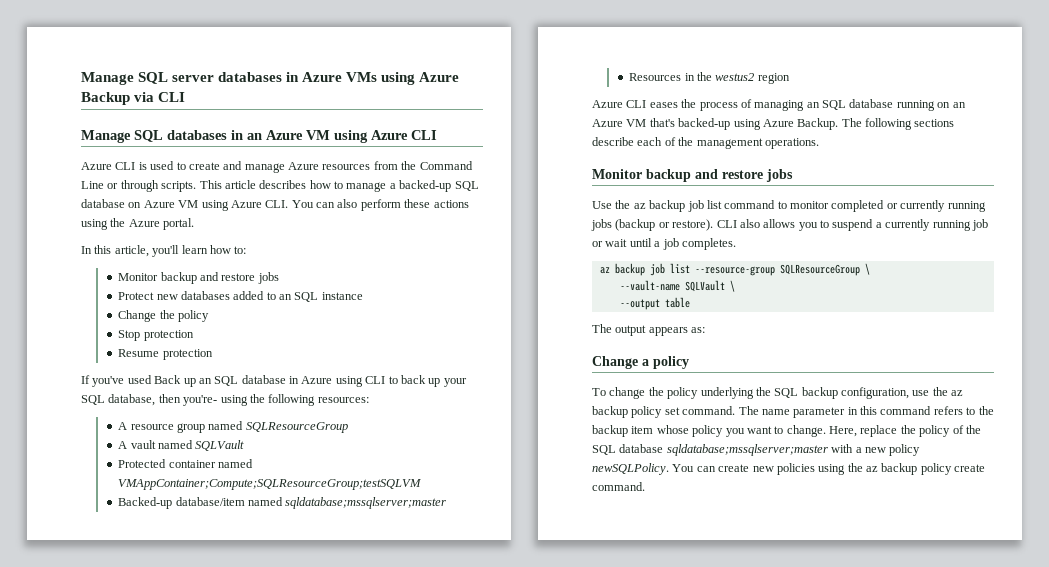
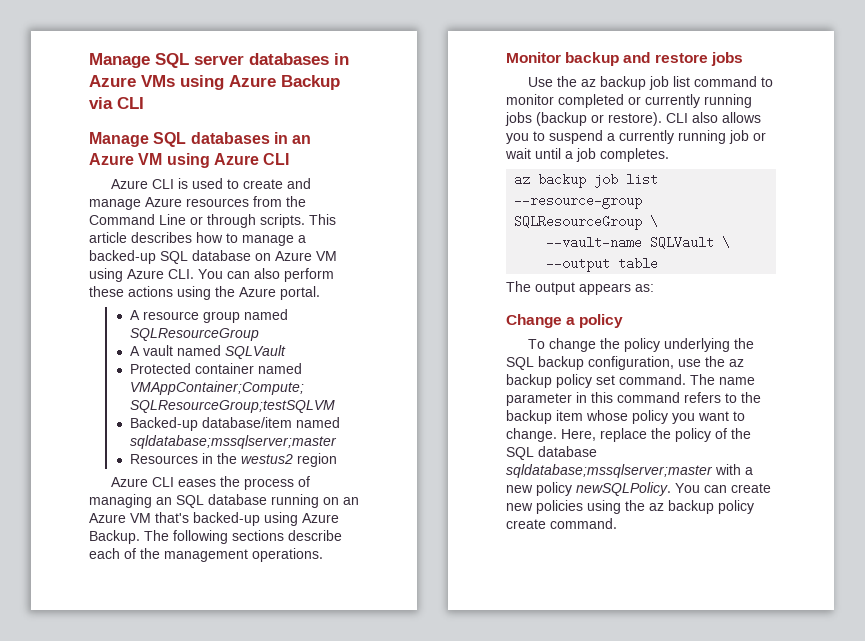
[81,245,247,257] [118,272,279,284] [118,291,363,302] [118,310,209,322] [118,330,194,341] [118,349,213,360] [81,375,467,387] [81,394,369,406] // In this article, you'll learn how to: // Monitor backup and restore jobs // Protect new databases added to an SQL instance // Change the policy // Stop protection // Resume protection // If you've used Back up an SQL database in Azure using CLI to back up your SQL database, then you're- using the following resources: -> (320, 293) none

